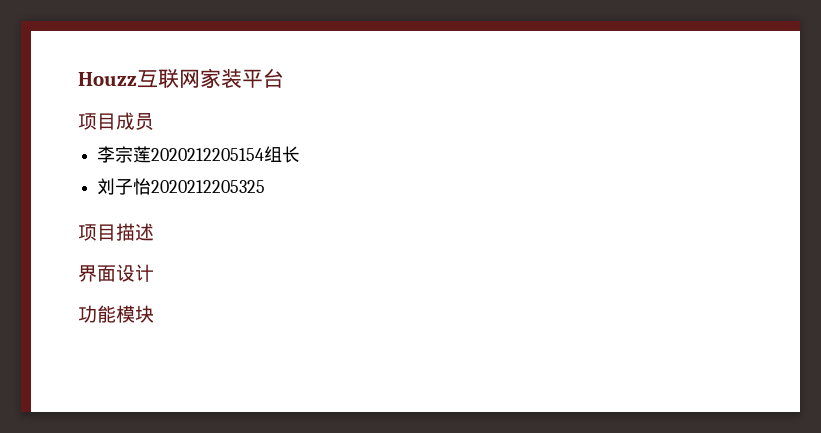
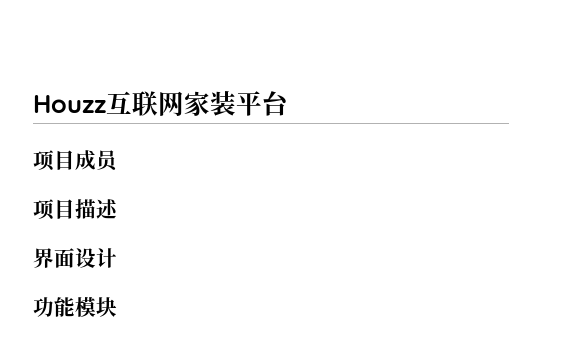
[97,146,301,163] [97,178,266,195] // 李宗莲2020212205154组长 // 刘子怡2020212205325 -> (120, 161) none

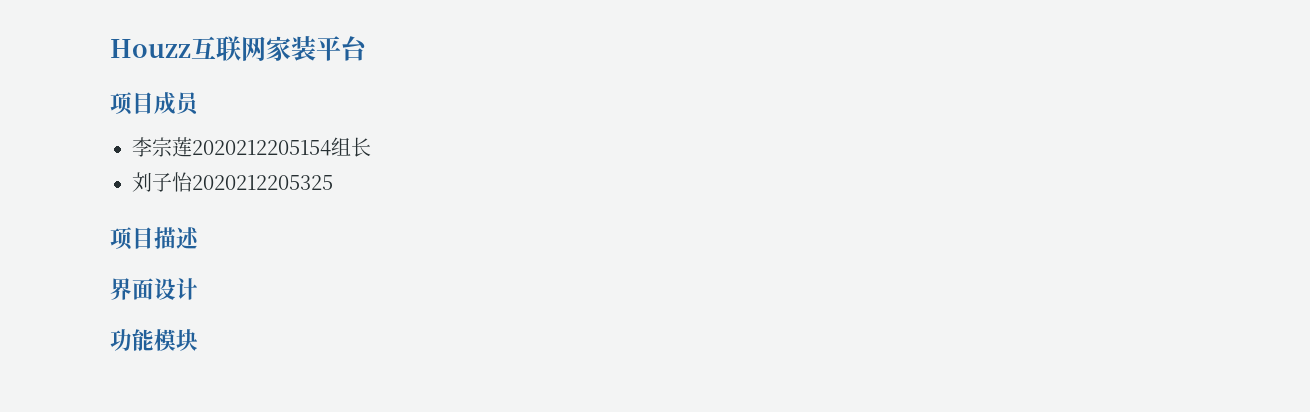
(120, 161) none -> [132,137,371,157] [132,172,333,192] // 李宗莲2020212205154组长 // 刘子怡2020212205325

